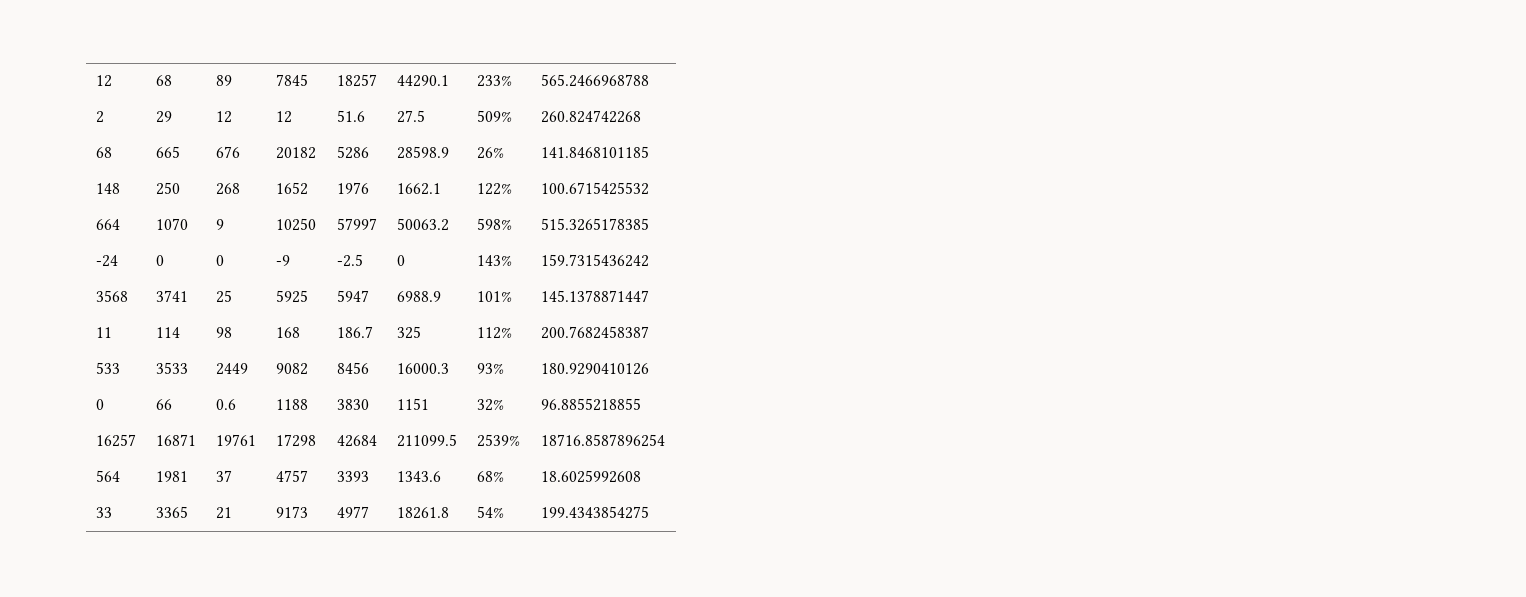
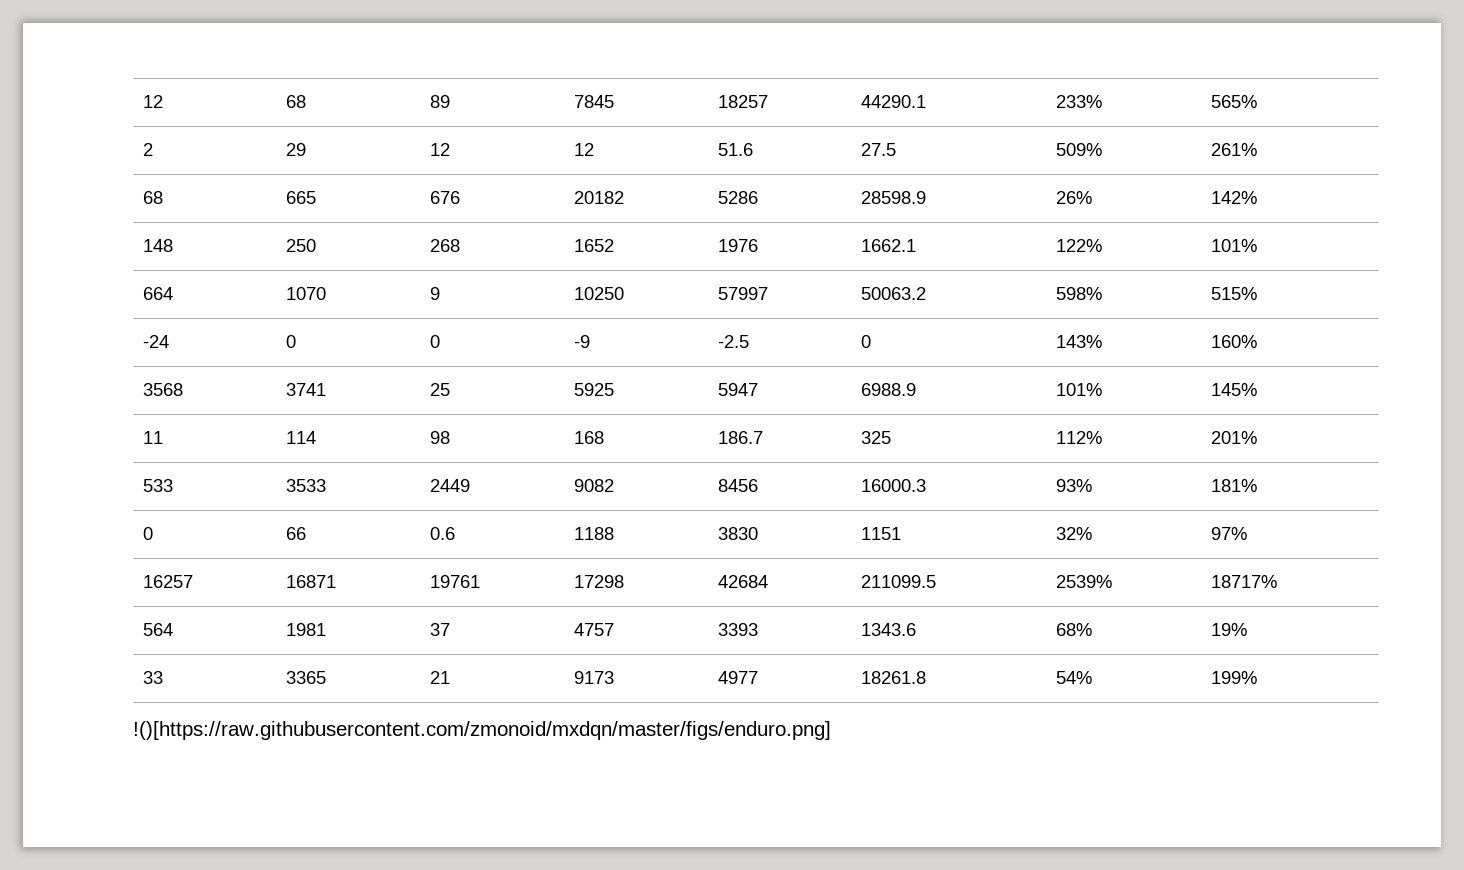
[540,74,649,87] 565.2466968788 -> [1211,95,1258,108] 565%
[540,110,641,123] 260.824742268 -> [1211,143,1258,156] 261%
[540,146,649,158] 141.8468101185 -> [1211,191,1258,204] 142%
[540,182,649,195] 100.6715425532 -> [1211,239,1258,252] 101%
[540,218,649,231] 515.3265178385 -> [1211,287,1258,300] 515%
[540,254,649,267] 159.7315436242 -> [1211,335,1258,348] 160%
[540,290,649,302] 145.1378871447 -> [1211,383,1258,396] 145%
[540,326,649,339] 200.7682458387 -> [1211,431,1258,444] 201%
[540,363,649,375] 180.9290410126 -> [1211,479,1258,492] 181%
[540,398,641,411] 96.8855218855 -> [1211,527,1248,540] 97%
[540,434,665,447] 18716.8587896254 -> [1211,575,1278,588] 18717%
[540,470,641,483] 18.6025992608 -> [1211,623,1248,636] 19%
[540,506,649,519] 199.4343854275 -> [1211,671,1258,684] [133,721,831,740] 199% // !()[https://raw.githubusercontent.com/zmonoid/mxdqn/master/figs/enduro.png]

